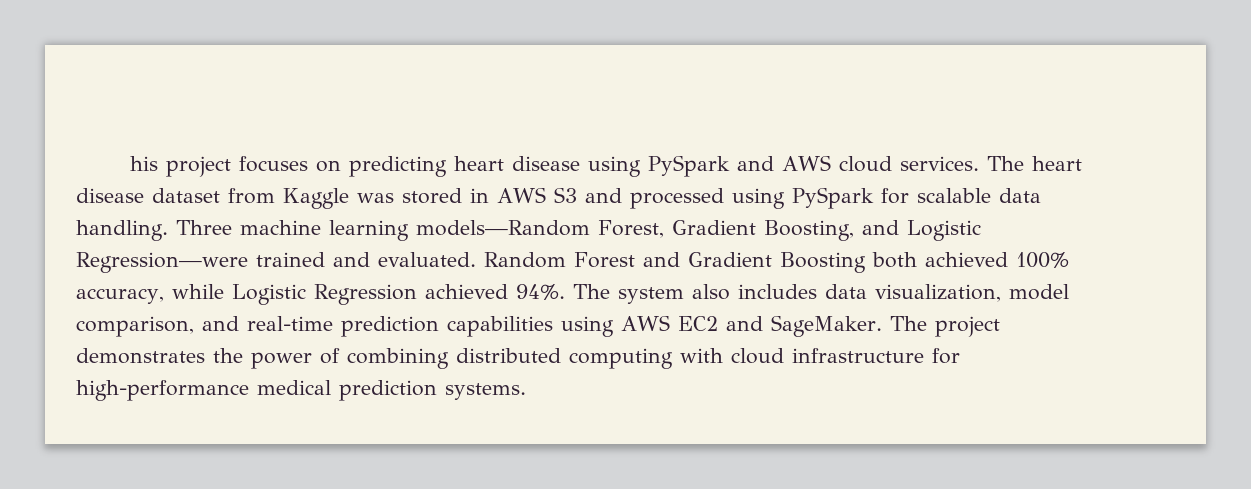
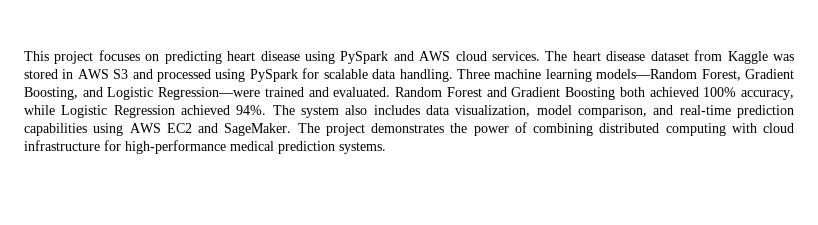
[129,156,158,171] his -> [24,51,49,61] This

